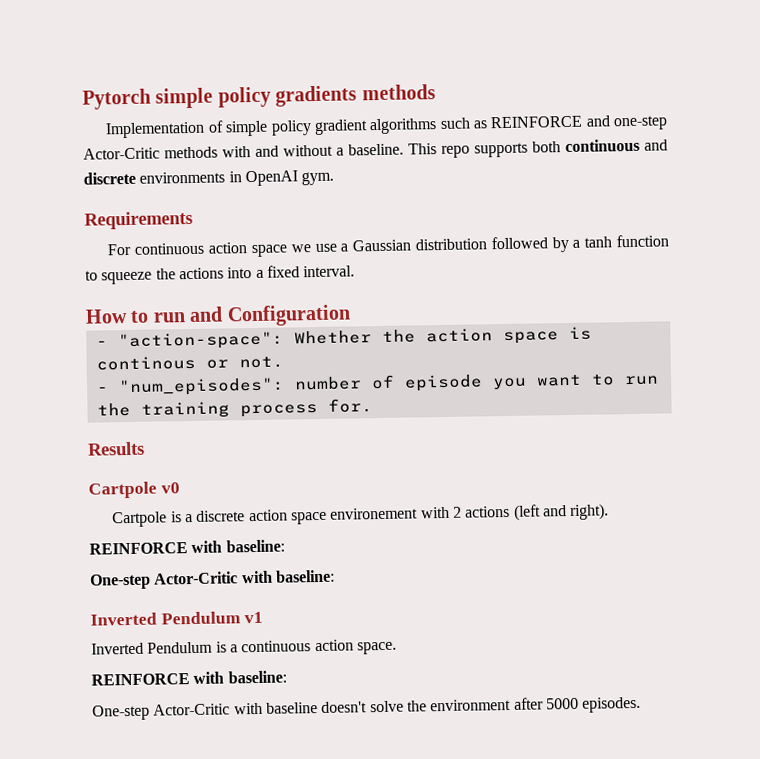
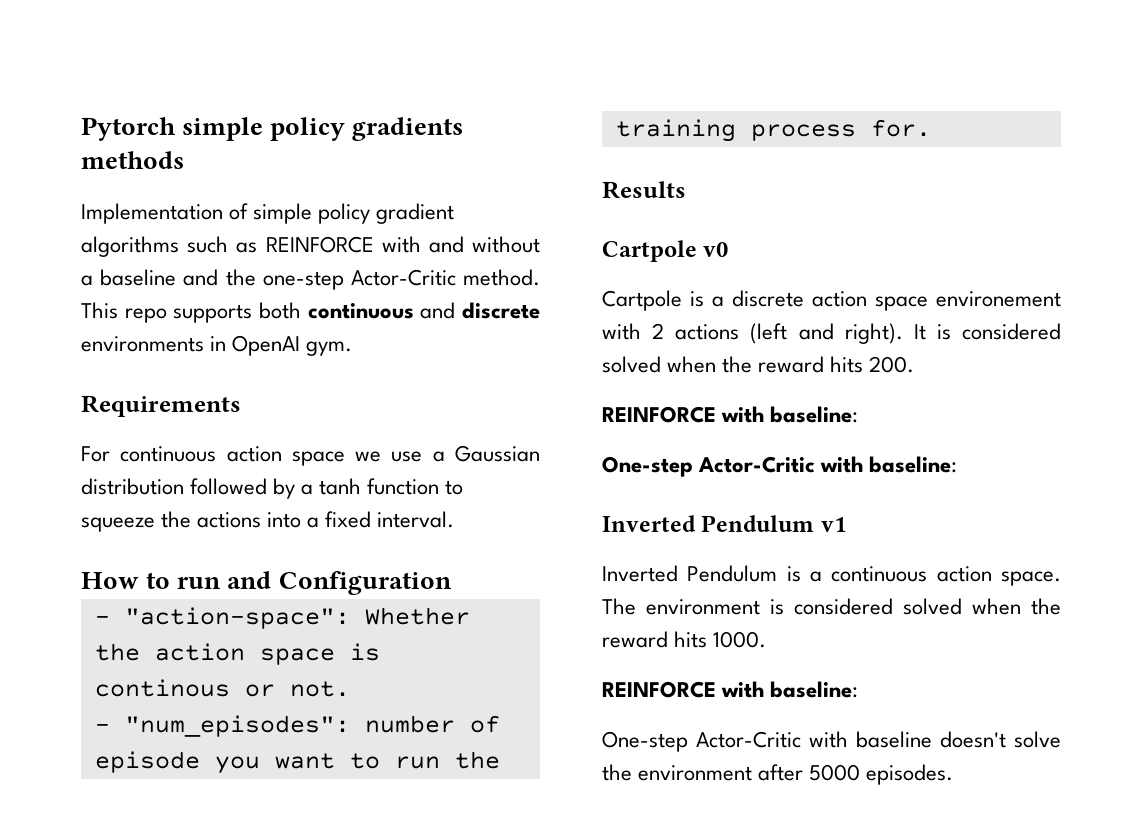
[585,115,668,131] [83,143,404,160] and one-step Actor-Critic methods with and without a baseline. -> [381,236,540,253] [81,269,540,290] with and without a baseline and the one-step Actor-Critic method.
(610, 511) none -> [913,323,1061,340] [602,356,915,373] It is considered solved when the reward hits 200.
(397, 648) none -> [602,598,1061,615] [602,631,767,648] The environment is considered solved when the reward hits 1000.

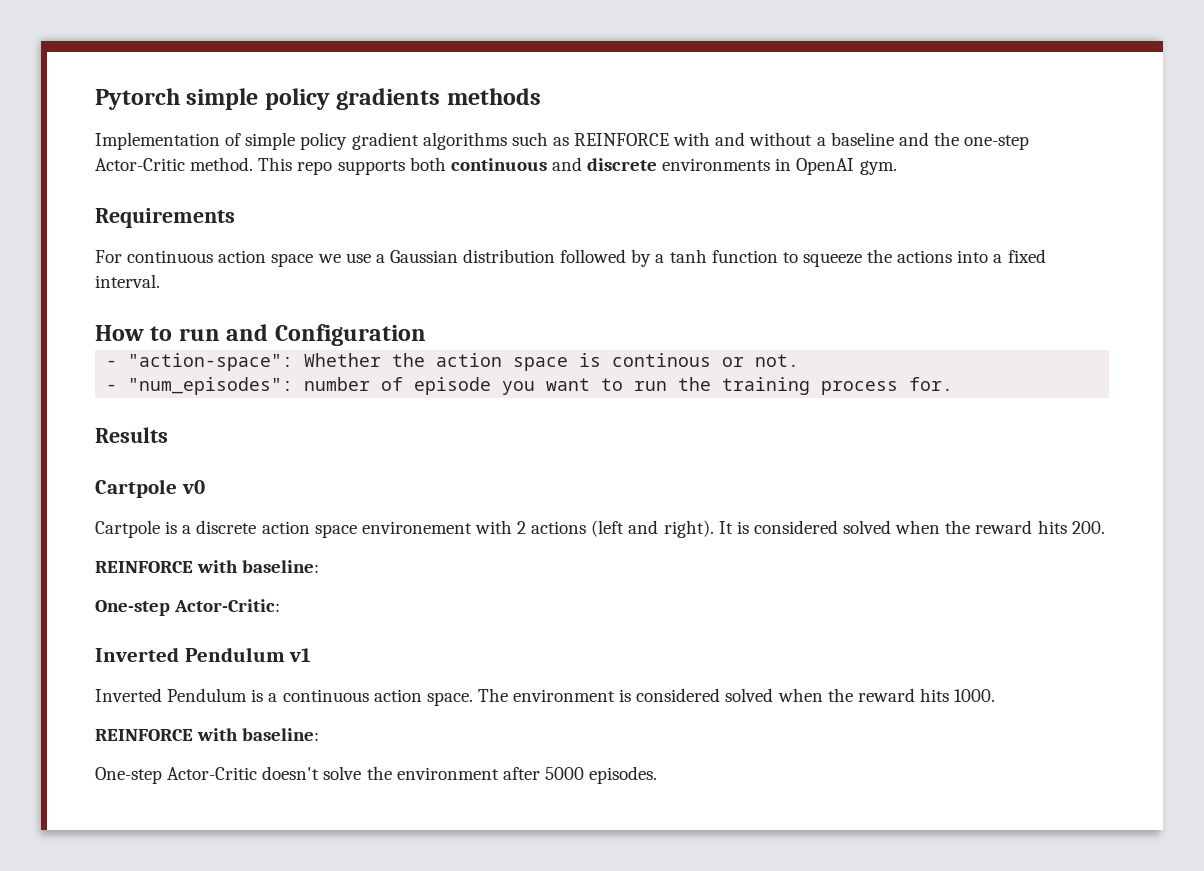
[698,456,958,473] Actor-Critic with baseline: -> [174,599,281,612] Actor-Critic:
[809,731,932,748] with baseline -> (258, 773) none

